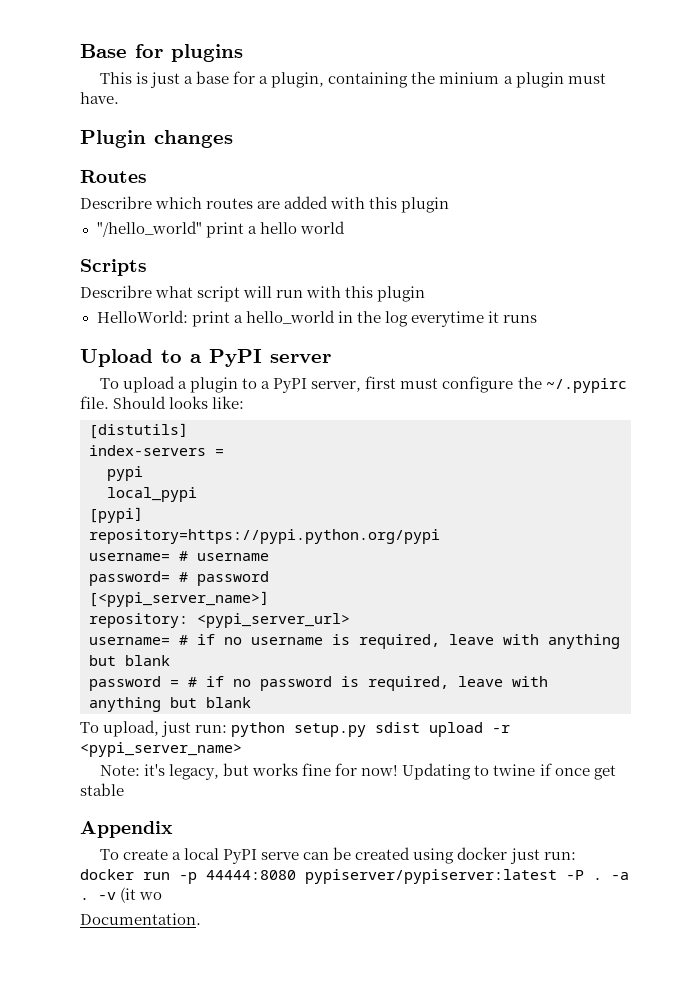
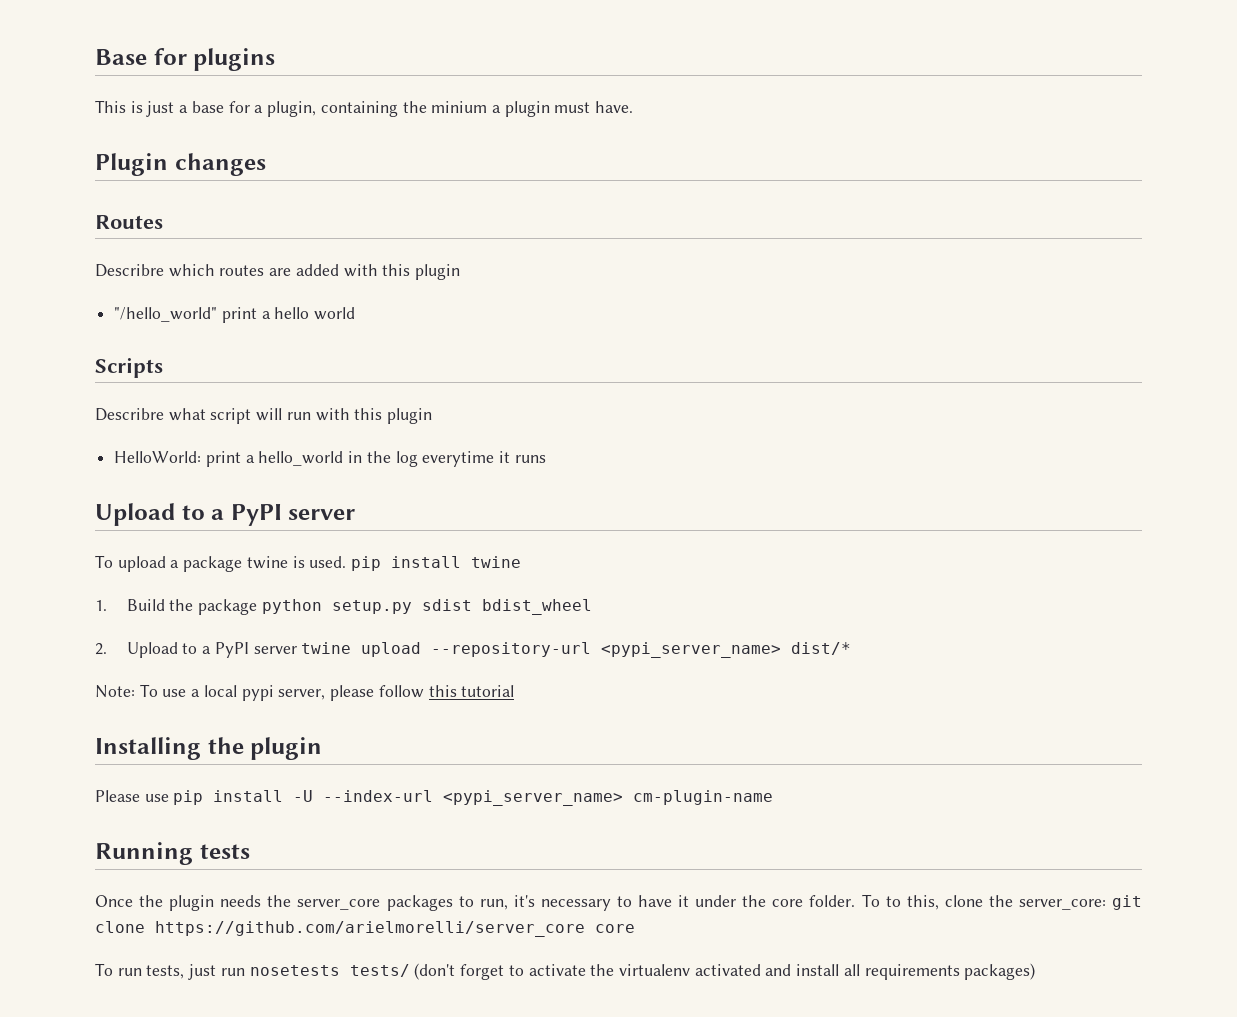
[190,376,627,393] [80,396,245,409] [89,423,188,439] [89,445,224,456] [107,466,143,481] [107,487,197,502] [89,507,143,523] [89,529,440,544] [89,551,269,561] [89,571,269,586] [89,591,269,607] [89,613,350,628] [89,634,620,649] [89,655,170,666] [89,676,548,691] [89,697,251,712] [80,720,511,737] [80,742,242,757] [99,763,616,780] [80,783,124,796] [80,821,173,838] [99,847,576,864] [80,869,629,884] [80,887,163,903] [80,913,201,925] plugin to a PyPI server, first must configure the ~/.pypirc file. Should looks like: // [distutils] // index-servers = // pypi // local_pypi // [pypi] // repository=https://pypi.python.org/pypi // username= # username // password= # password // [<pypi_server_name>] // repository: <pypi_server_url> // username= # if no username is required, leave with anything but blank // password = # if no password is required, leave with anything but blank // To upload, just run: python setup.py sdist upload -r <pypi_server_name> // Note: it's legacy, but works fine for now! Updating to twine if once get stable // Appendix // To create a local PyPI serve can be created using docker just run: docker run -p 44444:8080 pypiserver/pypiserver:latest -P . -a . -v (it wo // Documentation. -> [183,556,522,572] [95,599,592,615] [95,642,852,658] [95,684,515,701] [95,737,323,760] [95,790,774,806] [95,842,250,865] [95,894,1143,911] [95,921,635,937] [95,963,1036,980] package twine is used. pip install twine // 1. Build the package python setup.py sdist bdist_wheel // 2. Upload to a PyPI server twine upload --repository-url <pypi_server_name> dist/* // Note: To use a local pypi server, please follow this tutorial // Installing the plugin // Please use pip install -U --index-url <pypi_server_name> cm-plugin-name // Running tests // Once the plugin needs the server_core packages to run, it's necessary to have it under the core folder. To to this, clone the server_core: git clone https://github.com/arielmorelli/server_core core // To run tests, just run nosetests tests/ (don't forget to activate the virtualenv activated and install all requirements packages)

